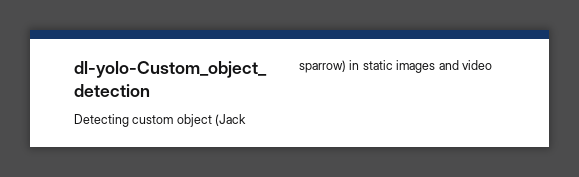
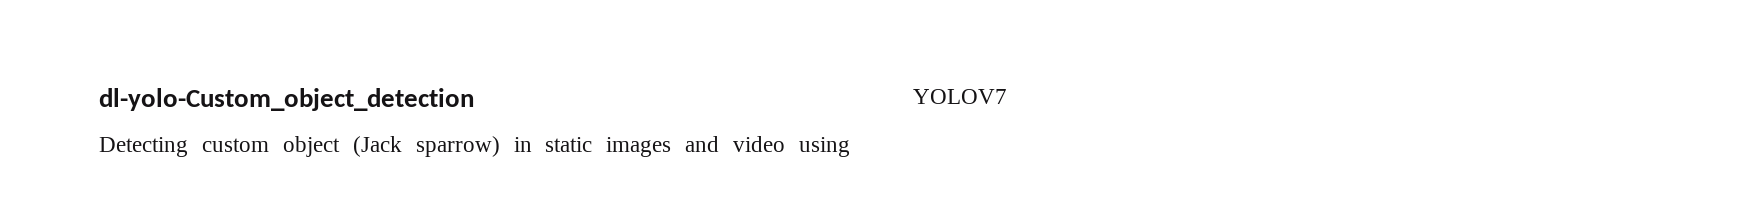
(492, 65) none -> [798,137,850,157] [913,89,1007,104] using YOLOV7

